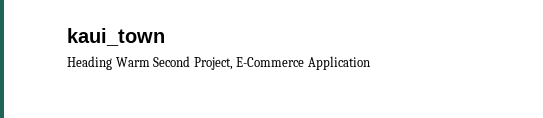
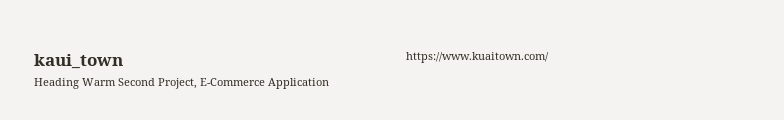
(370, 63) none -> [406,52,549,63] https://www.kuaitown.com/

